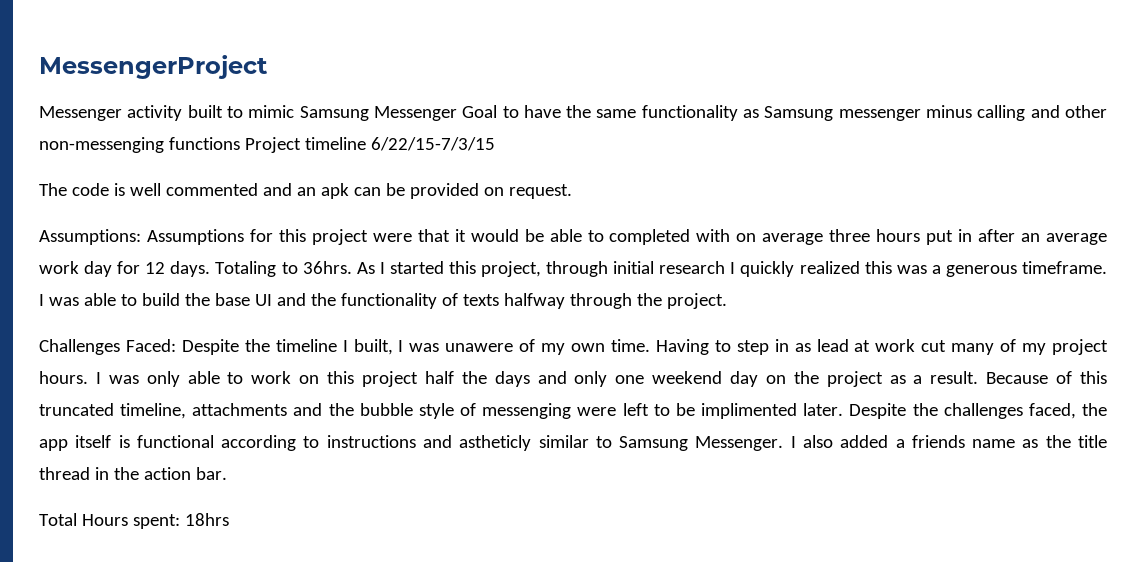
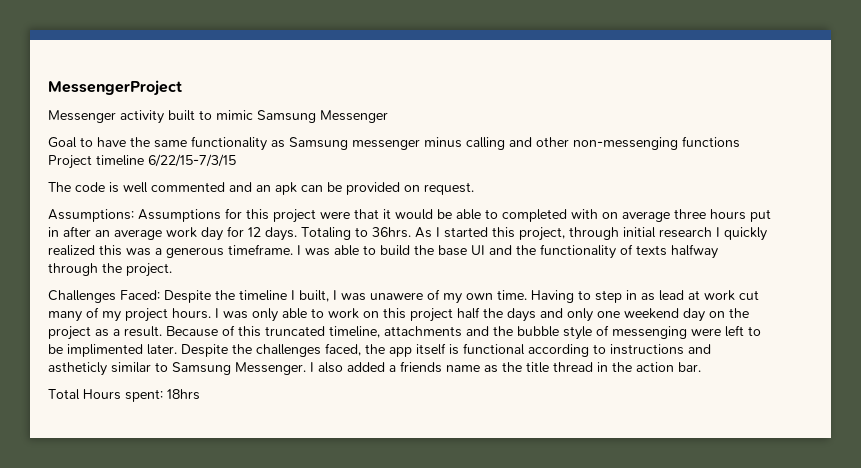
(457, 113) none -> (388, 116) //

